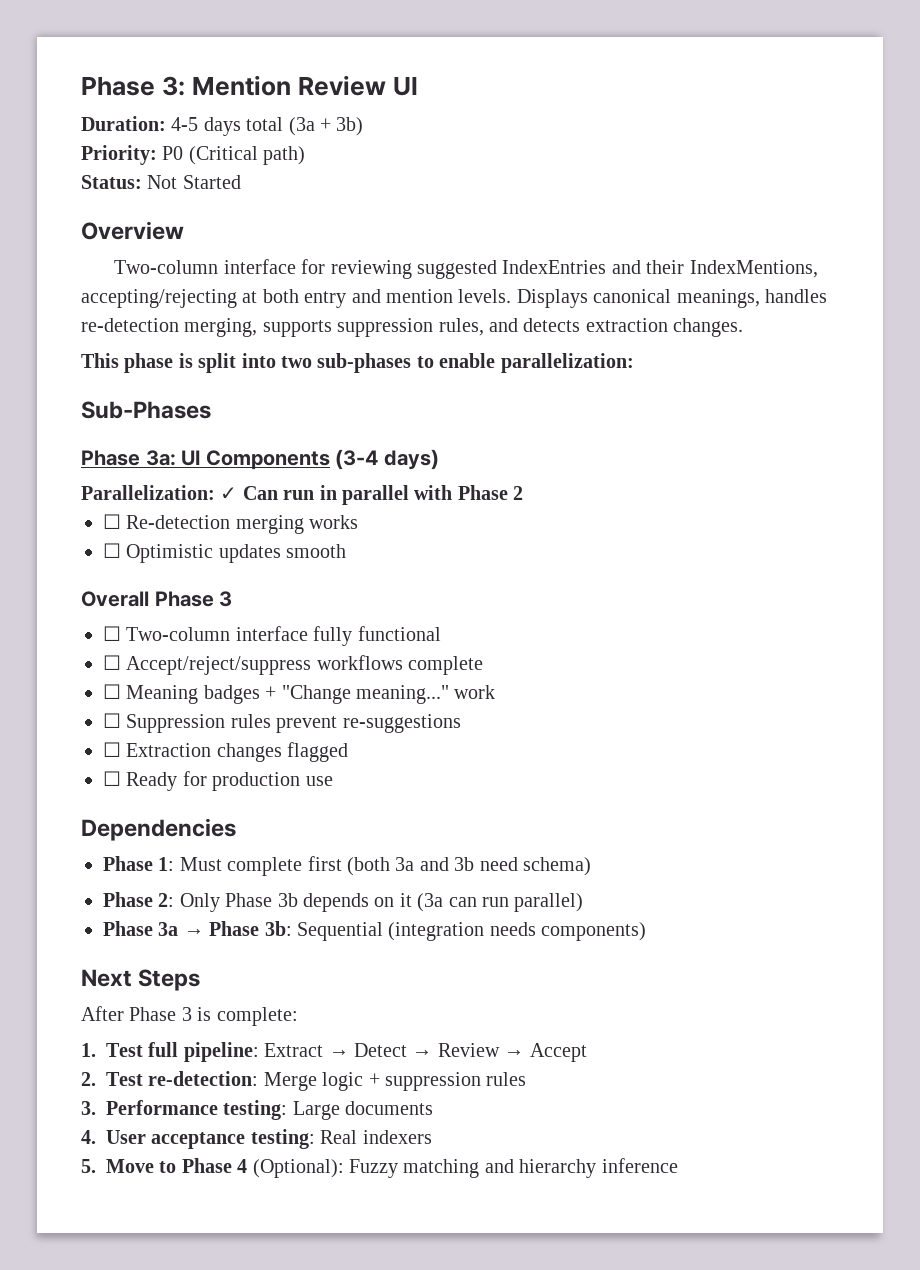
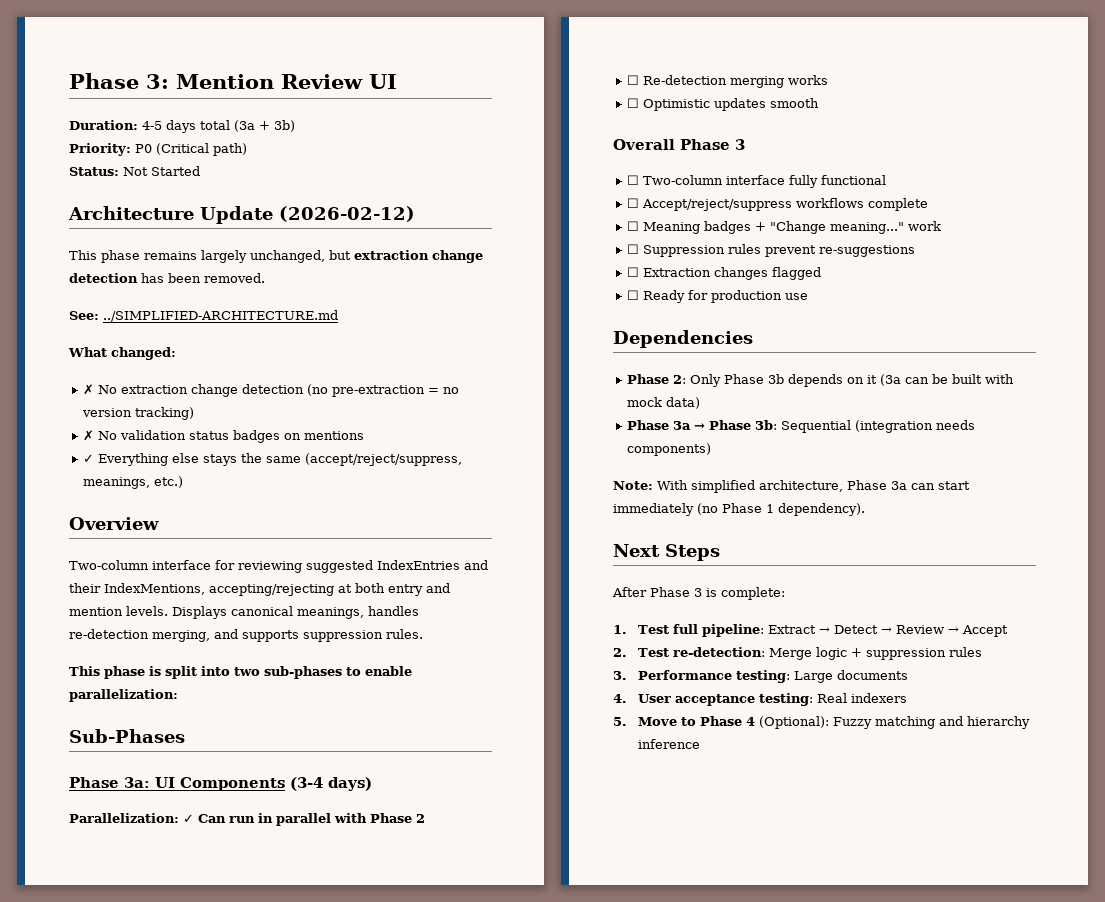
(241, 182) none -> [68,206,415,224] [69,250,483,263] [69,273,265,283] [69,310,338,322] [68,347,176,360] [83,384,460,397] [82,407,195,420] [83,430,365,443] [83,453,463,466] [83,476,184,489] // Architecture Update (2026-02-12) // This phase remains largely unchanged, but extraction change detection has been removed. // See: ../SIMPLIFIED-ARCHITECTURE.md // What changed: // ✗ No extraction change detection (no pre-extraction = no version tracking) // ✗ No validation status badges on mentions // ✓ Everything else stays the same (accept/reject/suppress, meanings, etc.)
(258, 327) none -> [214,629,238,639] and
[438,318,744,337] rules, and detects extraction changes. -> [386,629,423,639] rules.
[103,856,591,876] // Phase 1: Must complete first (both 3a and 3b need schema) -> (753, 339) none
[481,893,584,912] run parallel) -> [932,374,1015,384] [627,397,701,409] be built with mock data)
(647, 931) none -> [613,480,970,493] [613,503,865,516] // Note: With simplified architecture, Phase 3a can start immediately (no Phase 1 dependency).

